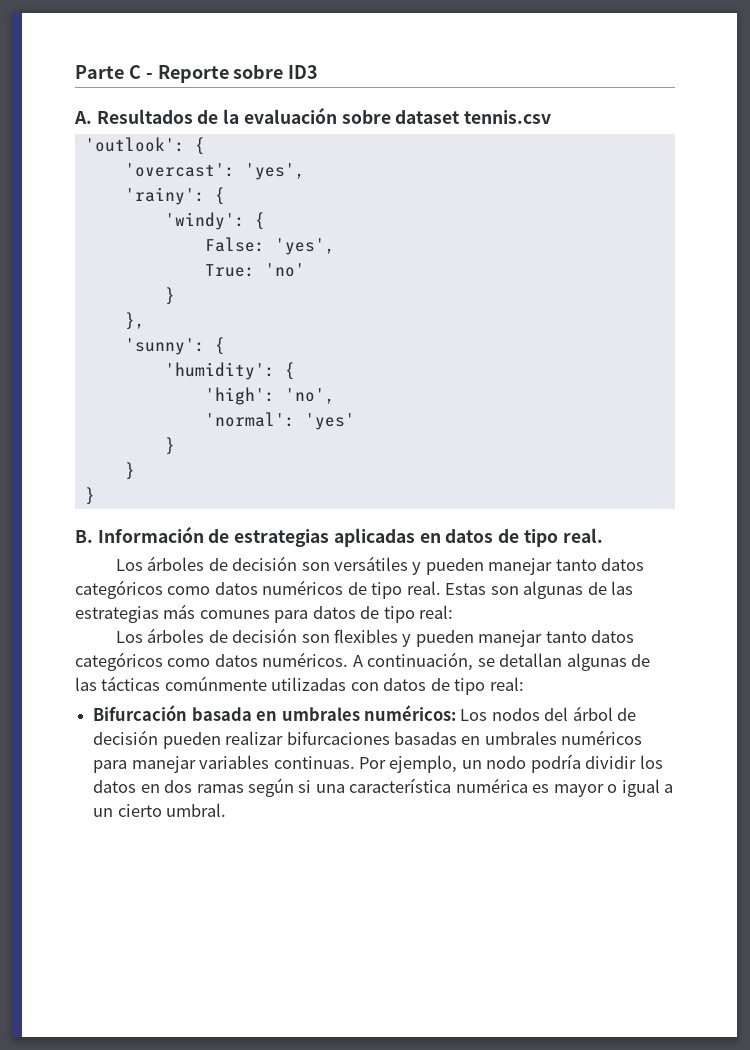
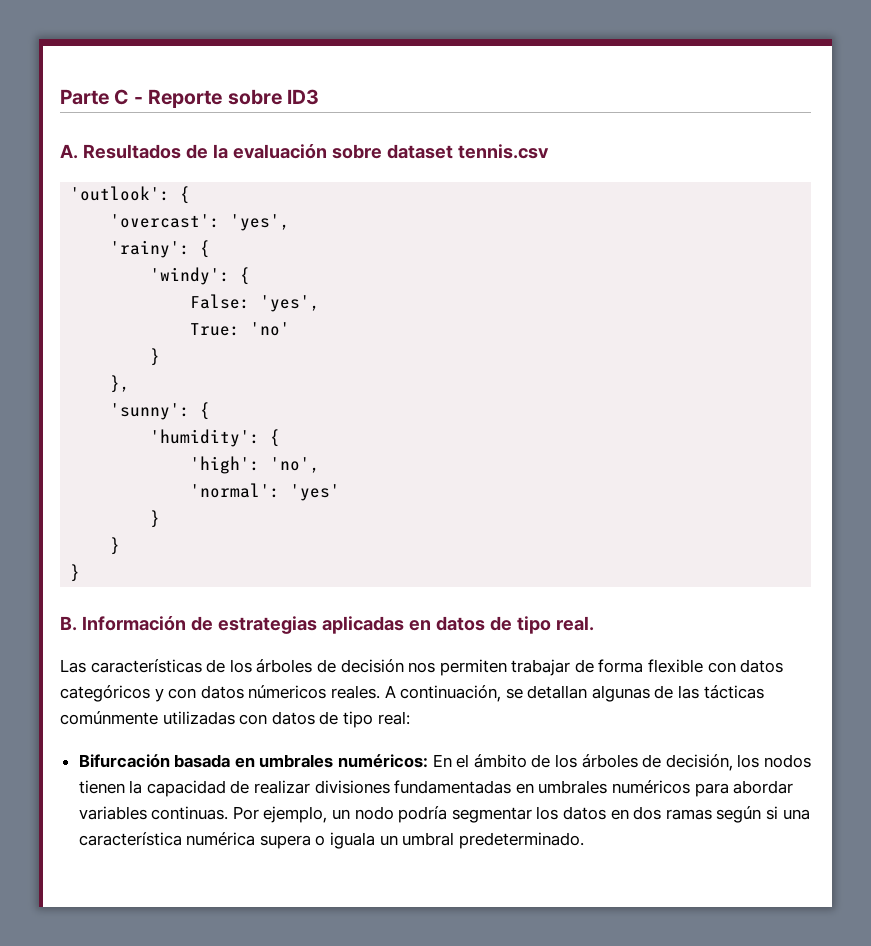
[115,556,645,575] [75,580,634,599] [75,604,454,623] [115,628,635,647] [75,652,349,671] Los árboles de decisión son versátiles y pueden manejar tanto datos categóricos como datos numéricos de tipo real. Estas son algunas de las estrategias más comunes para datos de tipo real: // Los árboles de decisión son flexibles y pueden manejar tanto datos categóricos como datos numéricos. -> [60,659,784,676] [60,685,380,702] Las características de los árboles de decisión nos permiten trabajar de forma flexible con datos categóricos y con datos númericos reales.
[460,706,637,721] [93,730,457,749] Los nodos del árbol de decisión pueden realizar bifurcaciones basadas -> [432,754,811,771] [78,780,512,797] En el ámbito de los árboles de decisión, los nodos tienen la capacidad de realizar divisiones fundamentadas
[131,756,196,773] manejar -> [733,780,794,794] abordar
[585,756,637,769] dividir -> [451,807,532,823] segmentar
[532,779,674,797] [93,803,227,817] es mayor o igual a un cierto umbral. -> [259,832,584,849] supera o iguala un umbral predeterminado.

